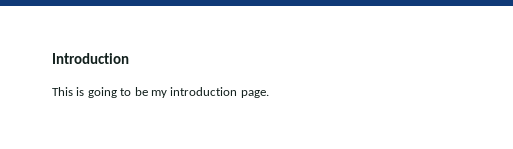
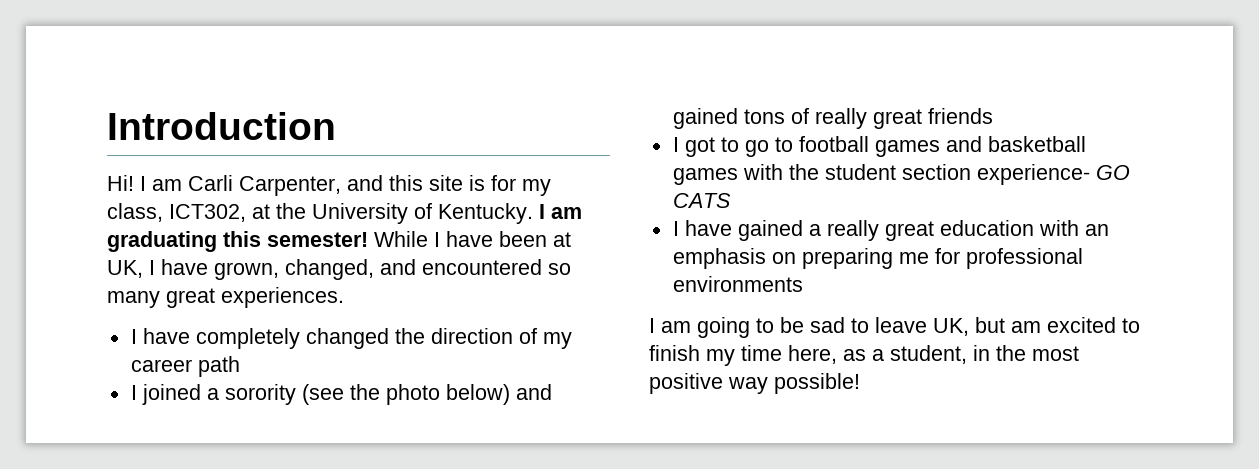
[52,87,269,98] This is going to be my introduction page. -> [107,175,551,196] [107,203,582,224] [107,231,571,252] [107,259,571,280] [107,287,344,308] [130,328,572,349] [130,356,240,377] [130,384,552,405] [672,108,993,129] [672,136,1086,157] [672,164,1130,185] [672,193,731,208] [672,220,1109,241] [672,248,1083,269] [672,276,803,292] [649,317,1140,338] [649,345,1079,366] [649,373,860,394] Hi! I am Carli Carpenter, and this site is for my class, ICT302, at the University of Kentucky. I am graduating this semester! While I have been at UK, I have grown, changed, and encountered so many great experiences. // I have completely changed the direction of my career path // I joined a sorority (see the photo below) and gained tons of really great friends // I got to go to football games and basketball games with the student section experience- GO CATS // I have gained a really great education with an emphasis on preparing me for professional environments // I am going to be sad to leave UK, but am excited to finish my time here, as a student, in the most positive way possible!

